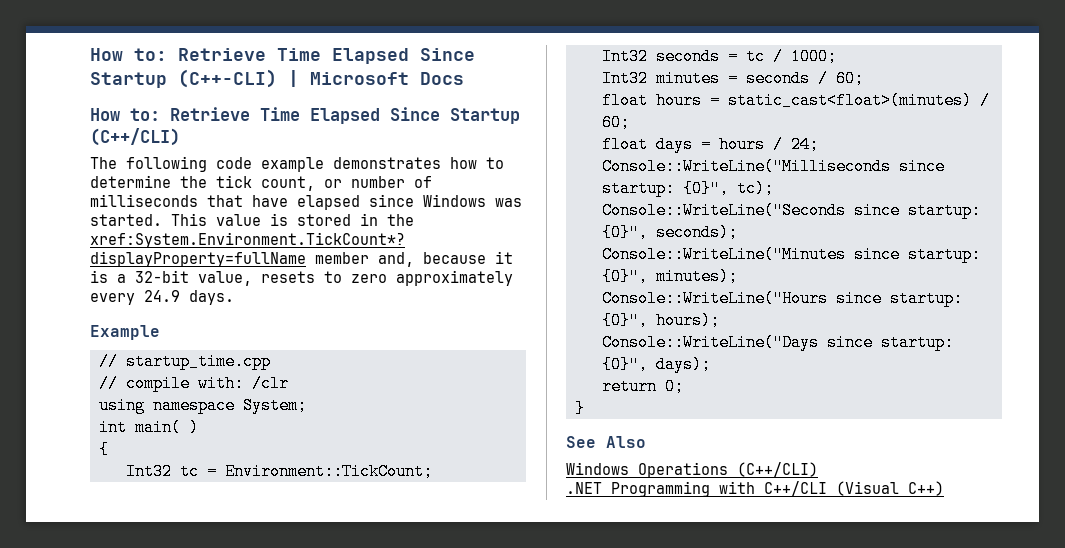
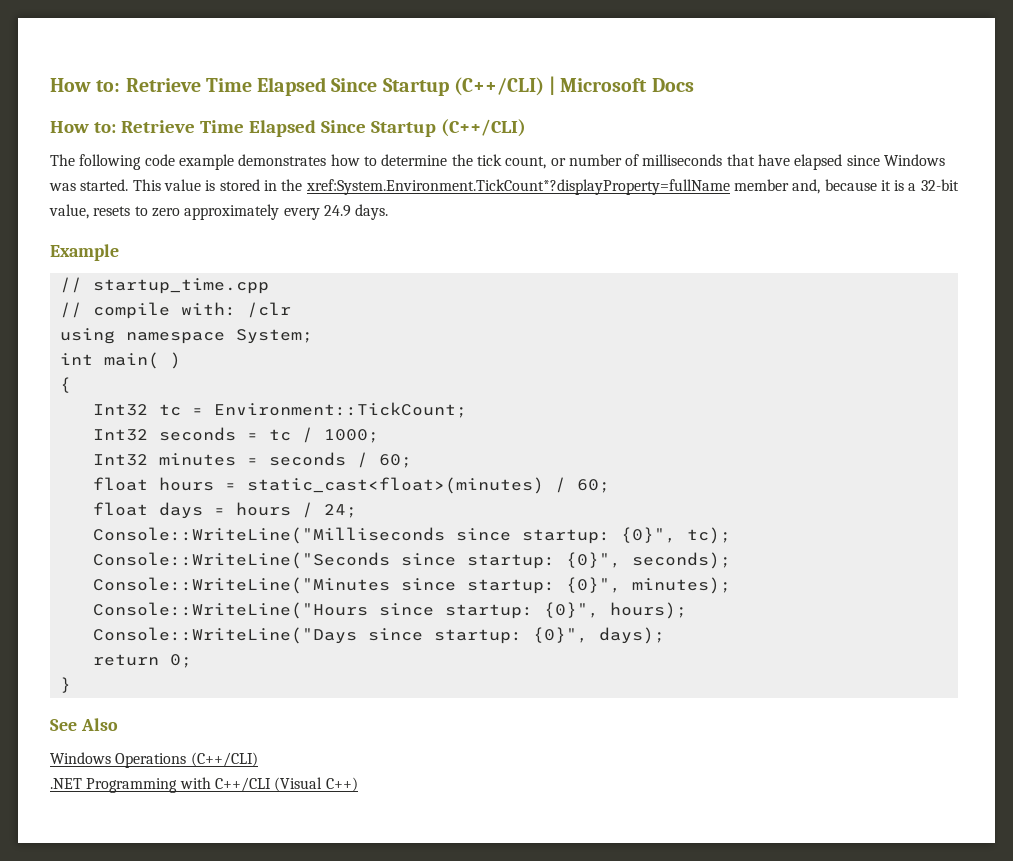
[90,48,475,64] [90,69,277,88] How to: Retrieve Time Elapsed Since Startup (C++-CLI) -> [50,77,544,96] How to: Retrieve Time Elapsed Since Startup (C++/CLI)

